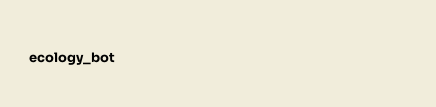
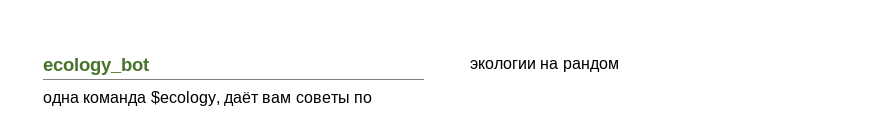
(115, 58) none -> [43,91,372,106] [470,60,619,72] // одна команда $ecology, даёт вам советы по экологии на рандом

